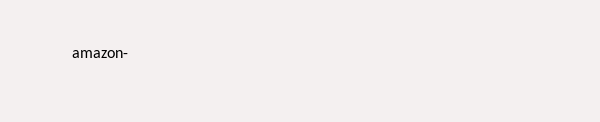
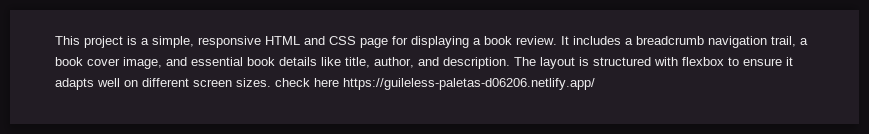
[72,50,128,58] amazon- -> [55,36,808,48] [55,57,793,69] [55,78,595,90] This project is a simple, responsive HTML and CSS page for displaying a book review. It includes a breadcrumb navigation trail, a book cover image, and essential book details like title, author, and description. The layout is structured with flexbox to ensure it adapts well on different screen sizes. check here https://guileless-paletas-d06206.netlify.app/

